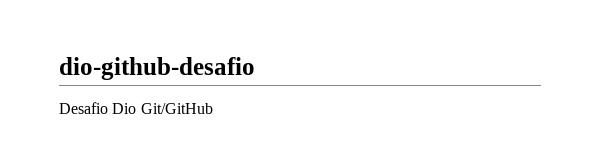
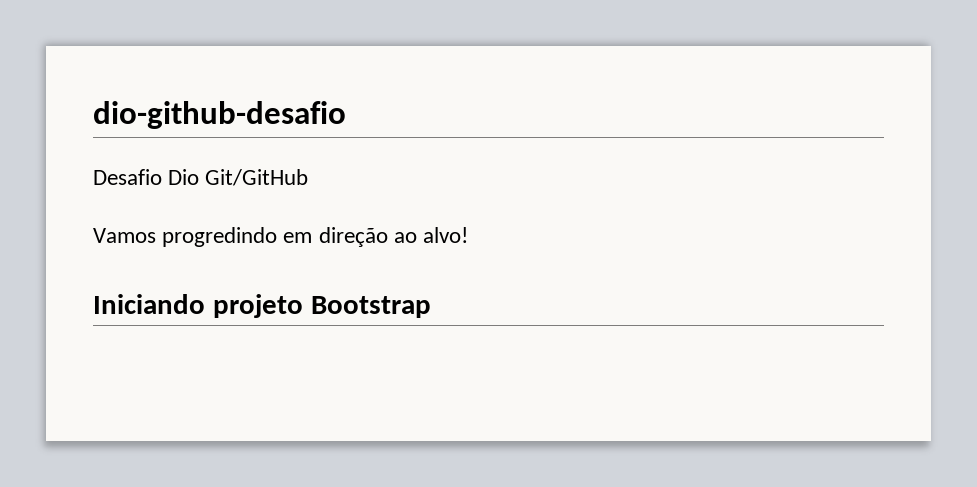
(213, 108) none -> [93,227,469,247] [93,294,431,318] // Vamos progredindo em direção ao alvo! // Iniciando projeto Bootstrap

